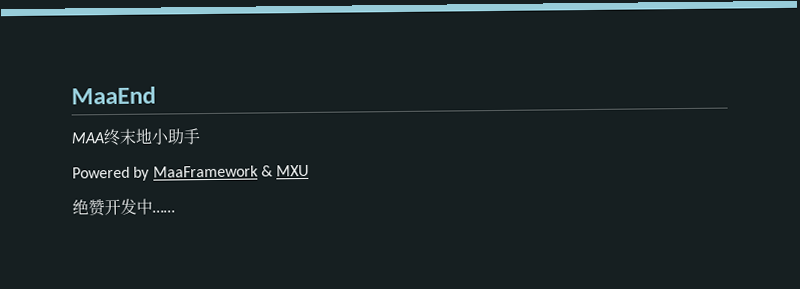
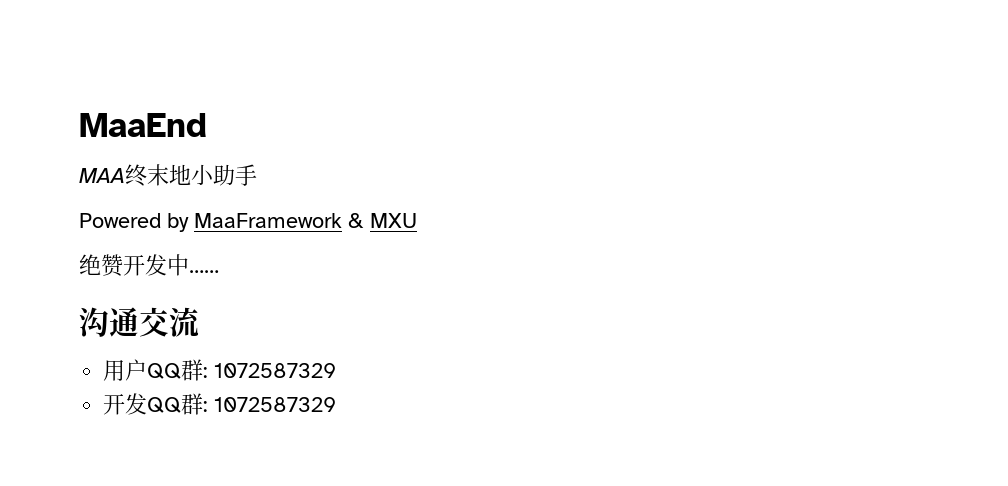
(175, 211) none -> [79,307,200,337] [103,359,337,381] [103,393,337,415] // 沟通交流 // 用户QQ群: 1072587329 // 开发QQ群: 1072587329

